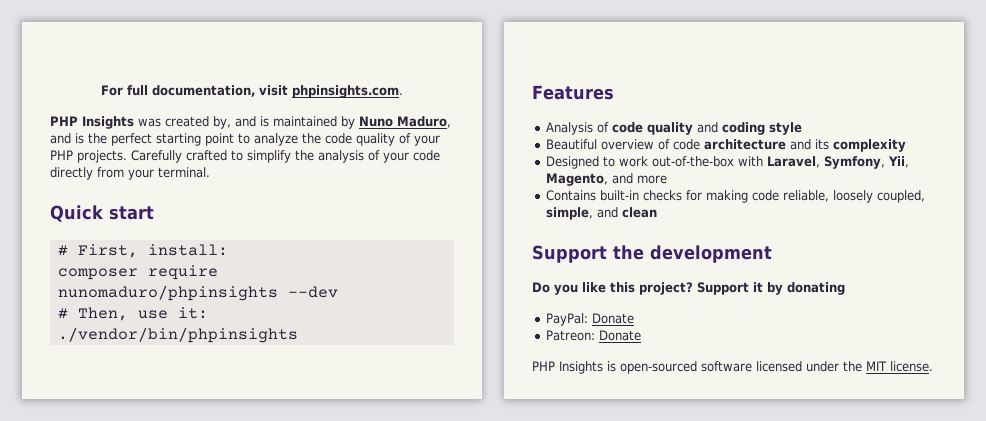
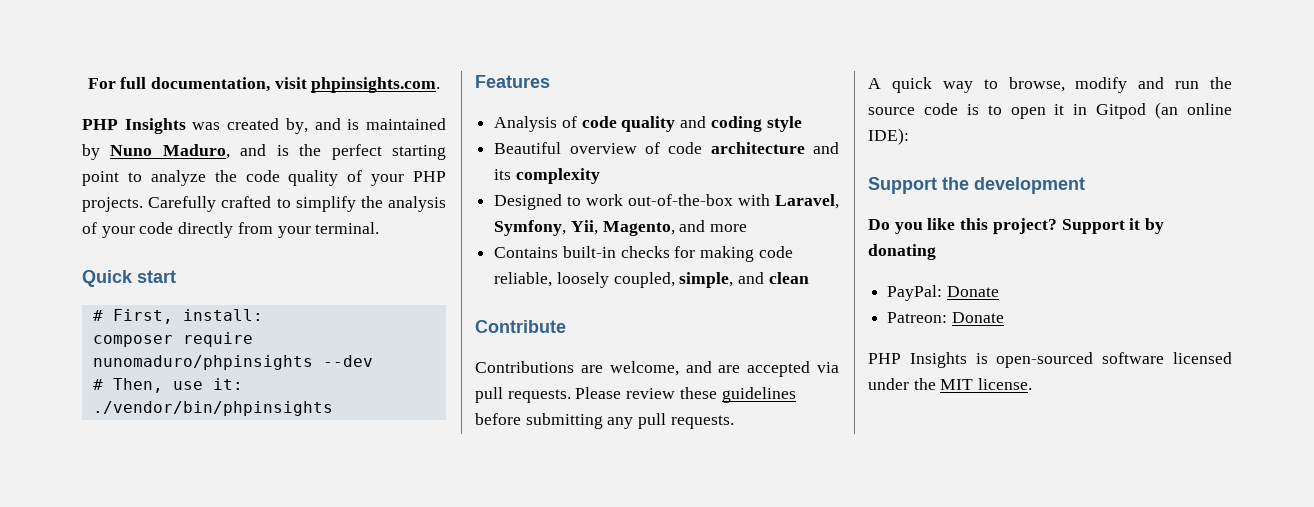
(658, 212) none -> [475,320,566,333] [475,361,839,377] [475,387,796,403] [475,413,734,429] [868,77,1232,93] [868,102,1232,119] [868,128,909,145] // Contribute // Contributions are welcome, and are accepted via pull requests. Please review these guidelines before submitting any pull requests. // A quick way to browse, modify and run the source code is to open it in Gitpod (an online IDE):

